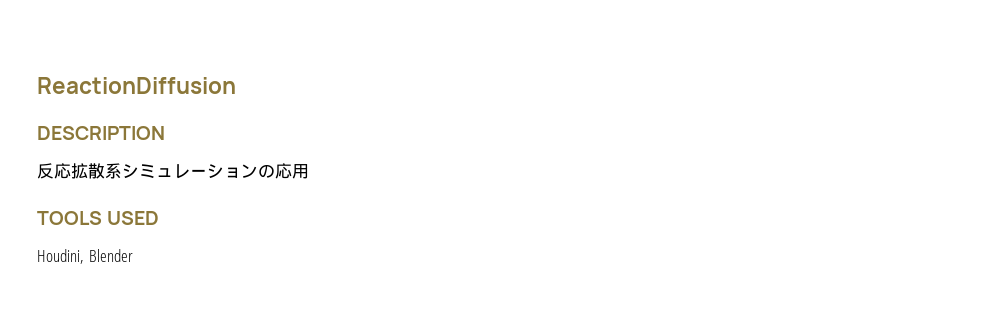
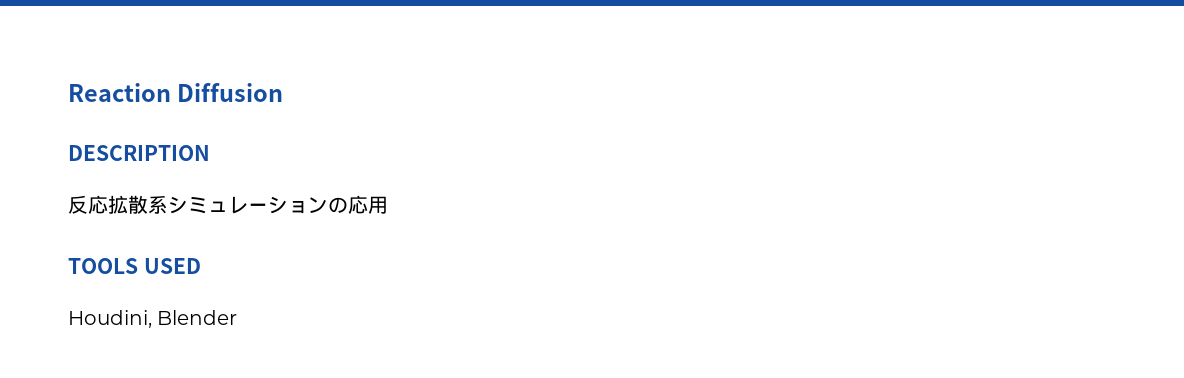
[37,77,236,94] ReactionDiffusion -> [68,83,284,102] Reaction Diffusion

